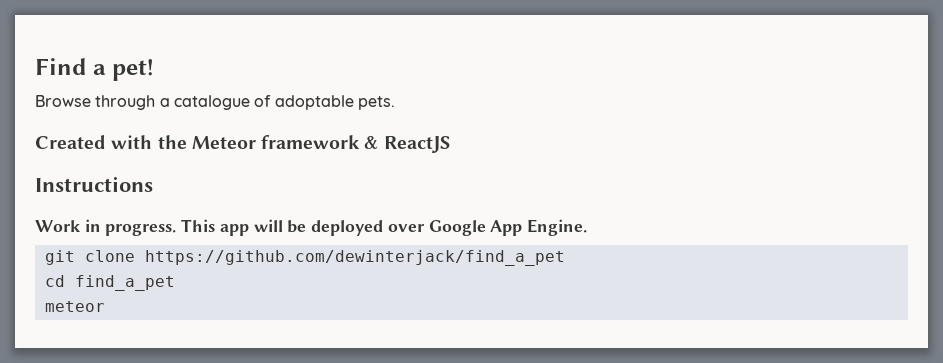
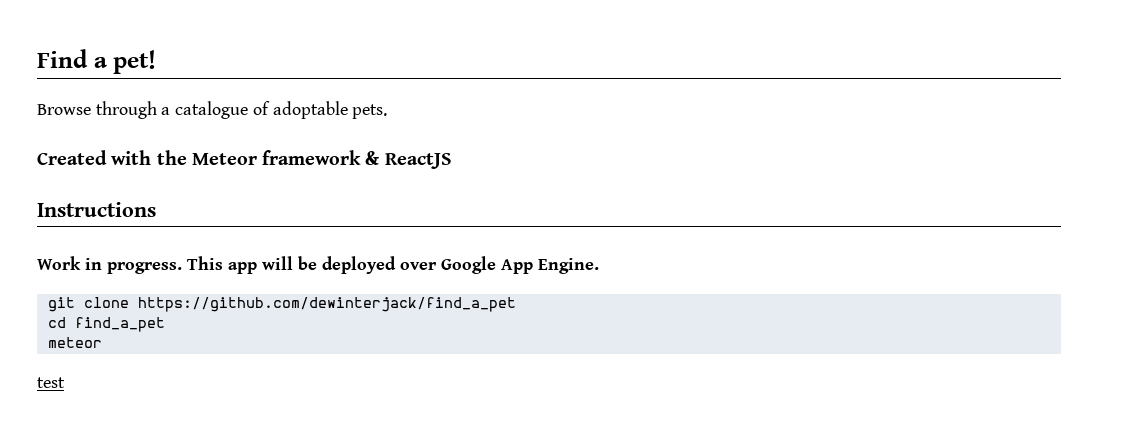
(105, 306) none -> [37,377,65,388] // test

